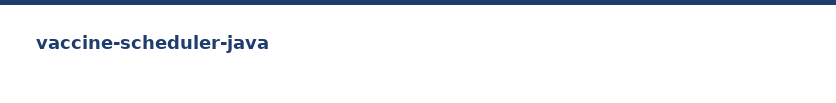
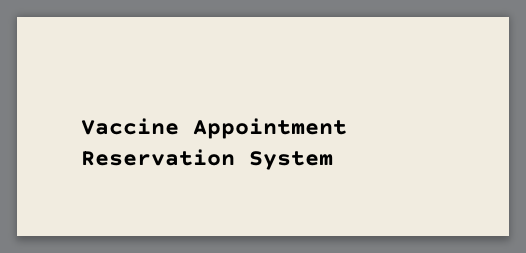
[36,35,269,53] vaccine-scheduler-java -> [81,118,347,139] [81,149,333,170] Vaccine Appointment Reservation System

